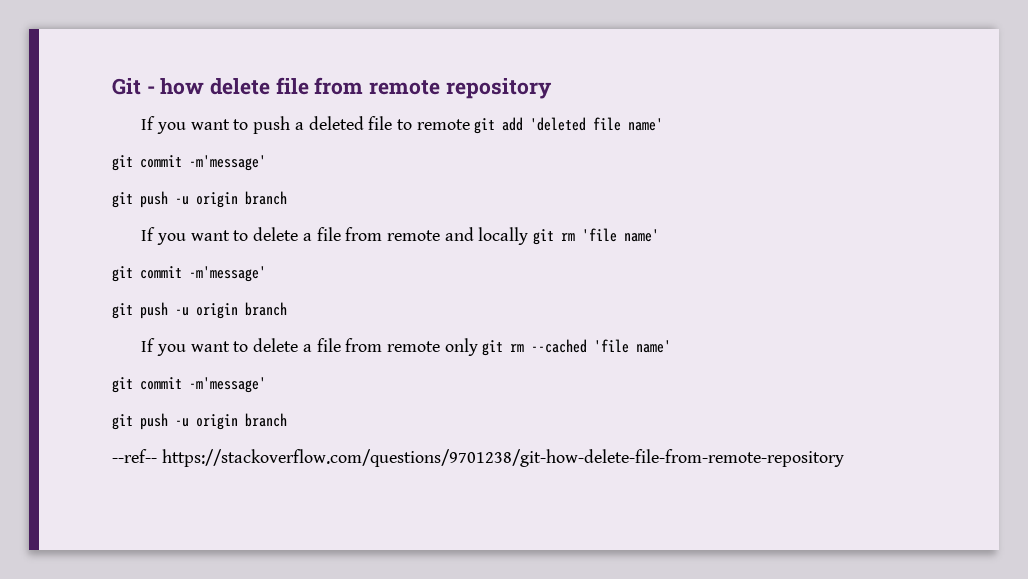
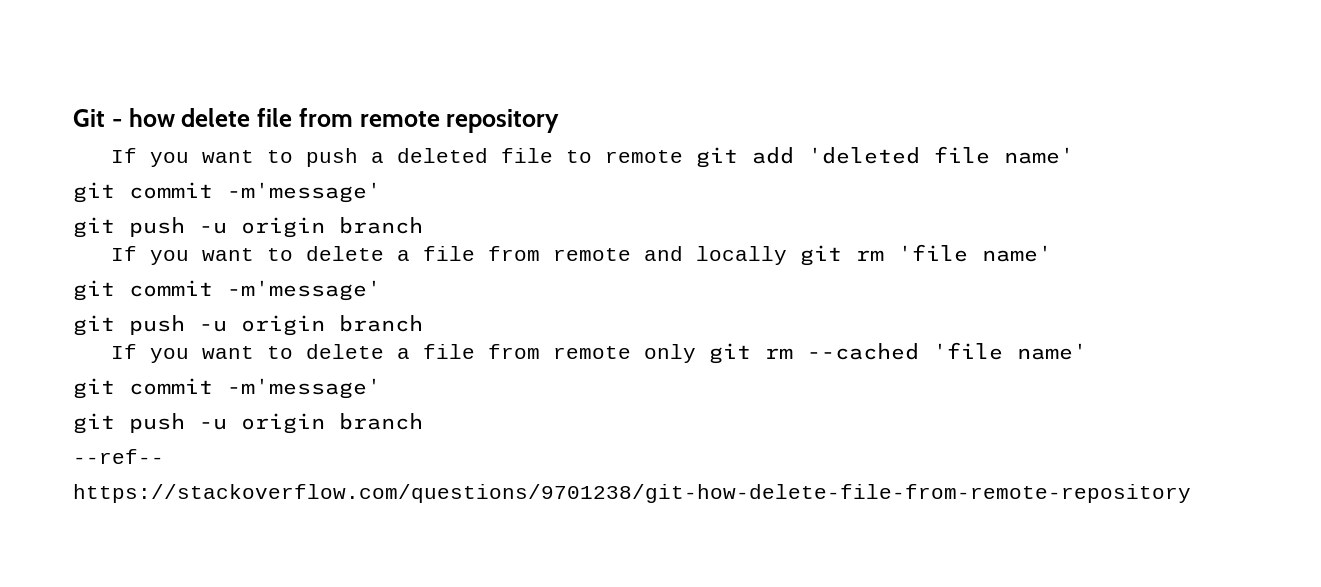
(157, 456) none -> (164, 456) //

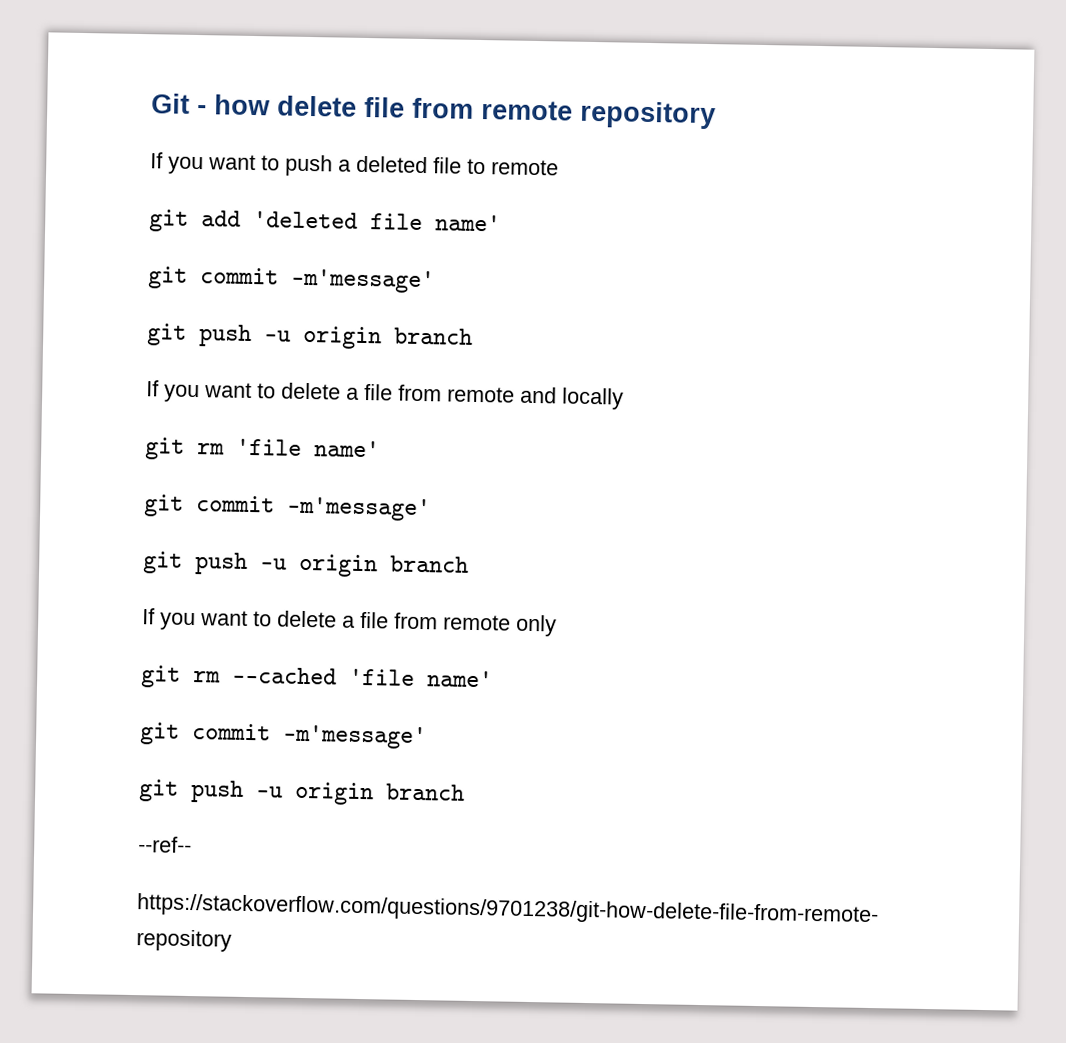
(683, 156) none -> (559, 167) //
(787, 255) none -> (624, 398) //
(696, 353) none -> (557, 625) //

